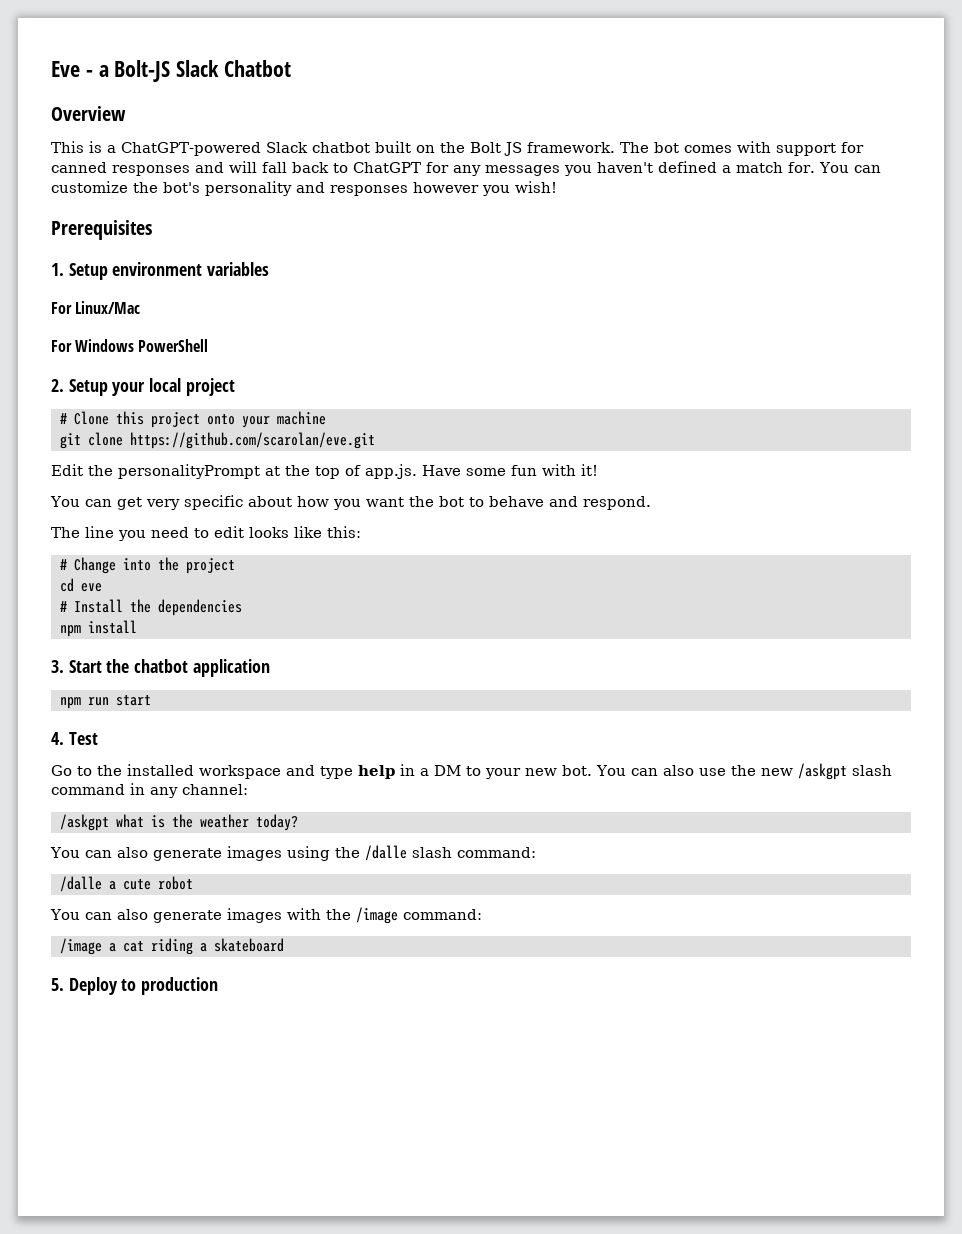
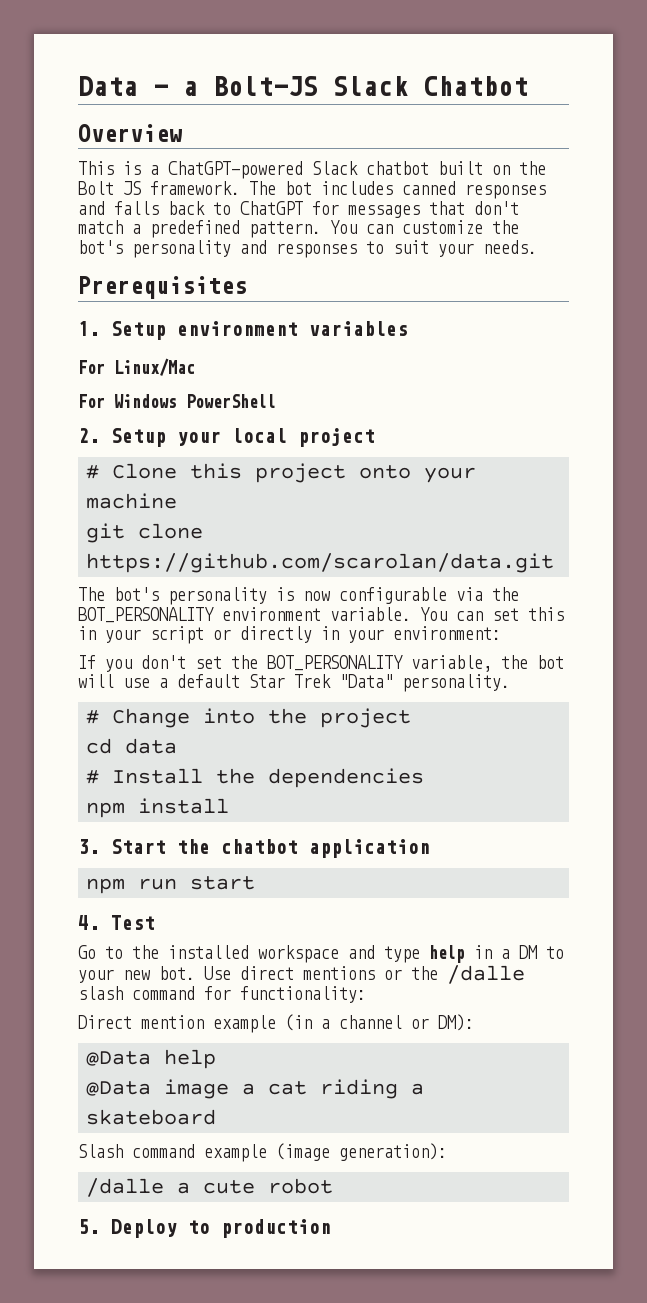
[51,61,80,77] Eve -> [78,76,138,96] Data
[683,141,864,156] comes with support for -> [321,181,393,195] includes
[229,161,287,173] will fall -> [114,201,159,215] falls
[453,161,815,176] any messages you haven't defined a match for. -> [348,201,519,218] [78,220,321,238] messages that don't match a predefined pattern.
[413,181,557,196] however you wish! -> [366,240,537,257] to suit your needs.
[130,432,375,449] [51,464,598,479] [50,495,651,510] [51,526,361,541] https://github.com/scarolan/eve.git // Edit the personalityPrompt at the top of app.js. Have some fun with it! // You can get very specific about how you want the bot to behave and respond. // The line you need to edit looks like this: -> [86,553,555,573] [78,587,519,605] [78,607,564,623] [78,626,501,644] [78,655,564,672] [78,674,510,692] https://github.com/scarolan/data.git // The bot's personality is now configurable via the BOT_PERSONALITY environment variable. You can set this in your script or directly in your environment: // If you don't set the BOT_PERSONALITY variable, the bot will use a default Star Trek "Data" personality.
[81,583,102,592] eve -> [125,738,178,754] data
[596,763,892,780] [51,783,248,798] [60,814,298,831] [50,845,536,861] [60,876,193,892] [50,907,482,924] [60,938,284,955] You can also use the new /askgpt slash command in any channel: // /askgpt what is the weather today? // You can also generate images using the /dalle slash command: // /dalle a cute robot // You can also generate images with the /image command: // /image a cat riding a skateboard -> [204,965,525,984] [78,986,366,1003] [78,1014,474,1033] [86,1049,217,1069] [86,1079,425,1099] [86,1109,217,1125] [78,1143,447,1162] [86,1178,334,1197] Use direct mentions or the /dalle slash command for functionality: // Direct mention example (in a channel or DM): // @Data help // @Data image a cat riding a skateboard // Slash command example (image generation): // /dalle a cute robot

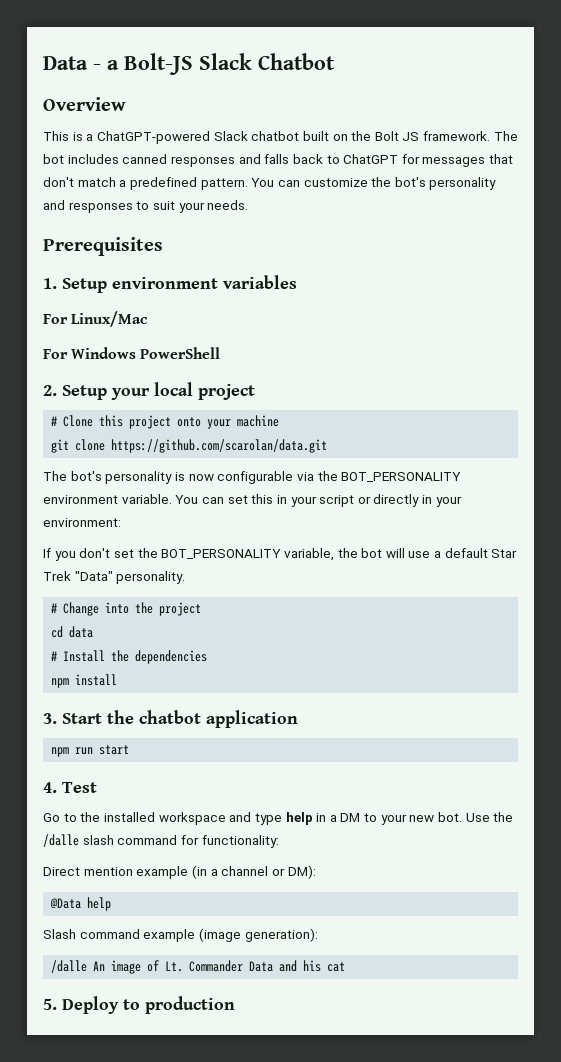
[240,966,402,980] direct mentions or -> (490, 817) none
[86,1079,425,1099] [86,1109,217,1125] // @Data image a cat riding a skateboard -> (112, 904) none
[177,1178,334,1194] a cute robot -> [93,960,346,974] An image of Lt. Commander Data and his cat

